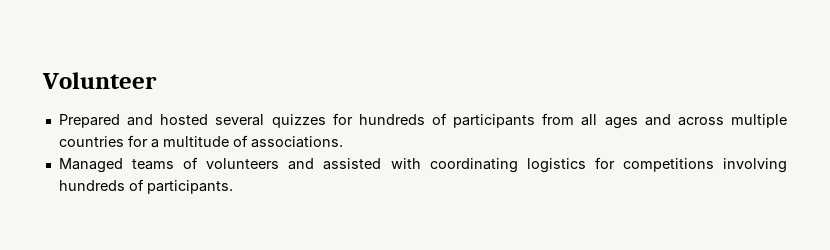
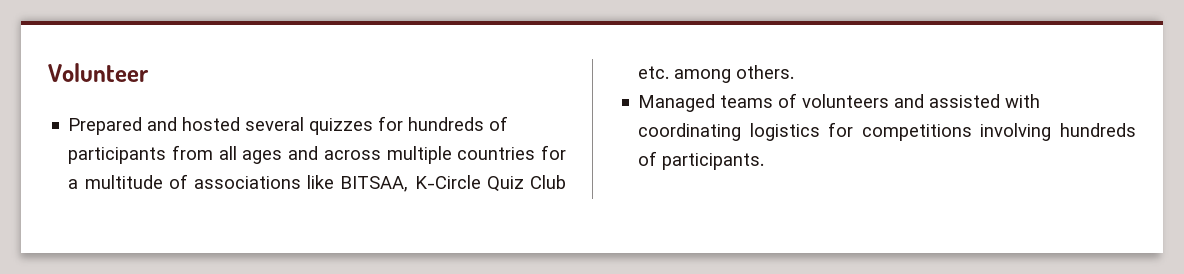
[250,136,343,148] associations. -> [193,175,566,192] [638,65,795,83] associations like BITSAA, K-Circle Quiz Club etc. among others.

